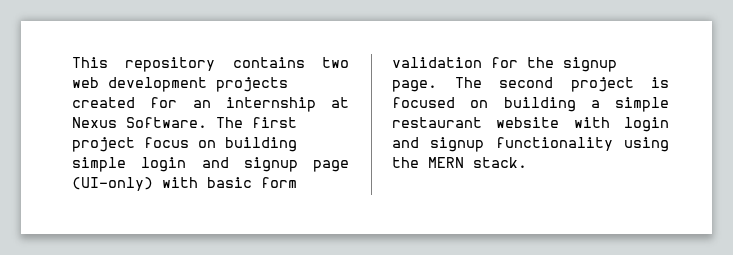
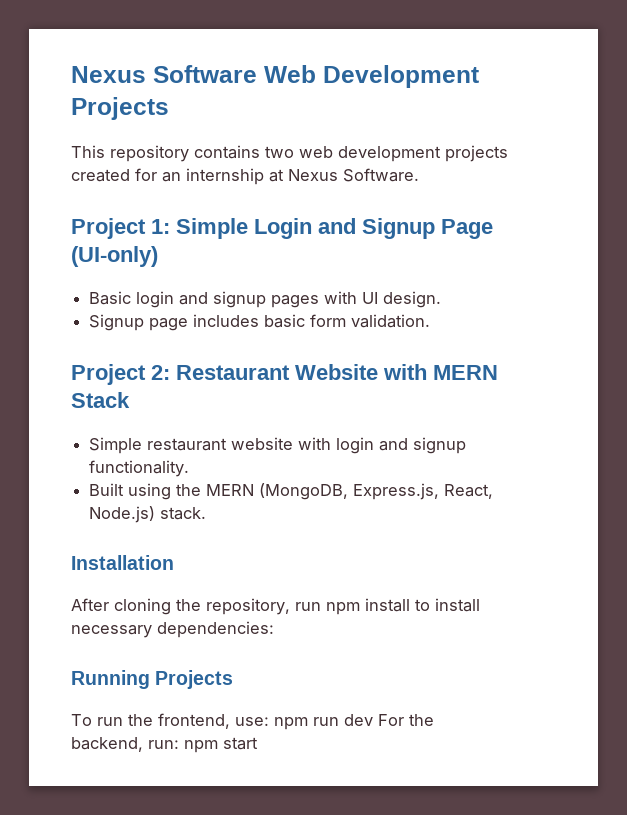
(72, 62) none -> [71,65,479,88] [71,97,169,120] Nexus Software Web Development Projects //
[216,117,297,128] [72,137,297,152] [72,157,349,172] [72,177,297,191] [392,57,617,72] [392,77,669,92] [392,97,669,112] The first project focus on building simple login and signup page (UI-only) with basic form validation for the signup page. The second project is focused on building a simple -> [71,218,493,239] [71,246,158,267] [89,291,442,308] [89,314,431,331] [71,364,498,385] [71,392,130,408] [89,437,143,454] // Project 1: Simple Login and Signup Page (UI-only) // Basic login and signup pages with UI design. // Signup page includes basic form validation. // Project 2: Restaurant Website with MERN Stack // Simple
[495,137,613,151] functionality -> [89,460,190,477] [89,483,125,496] functionality. // Built
[473,157,527,168] stack. -> [259,483,494,500] [89,506,207,523] [71,555,174,570] [71,598,480,615] [71,621,274,638] [71,670,234,689] [71,713,434,730] [71,737,258,753] (MongoDB, Express.js, React, Node.js) stack. // Installation // After cloning the repository, run npm install to install necessary dependencies: // Running Projects // To run the frontend, use: npm run dev For the backend, run: npm start

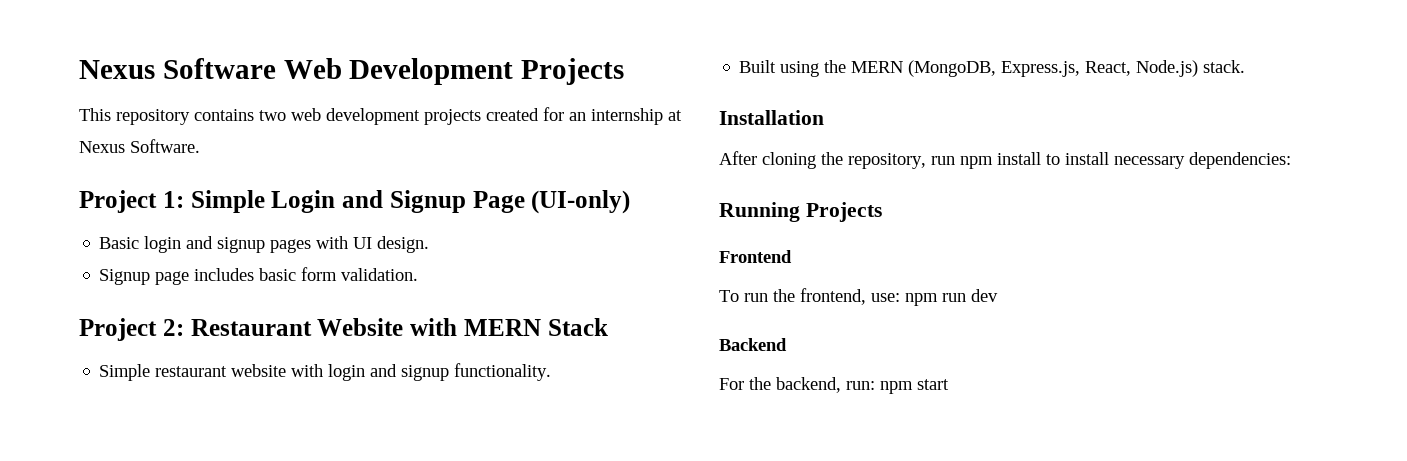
(234, 679) none -> [719,250,792,263] // Frontend
(373, 720) none -> [719,338,787,351] // Backend //

